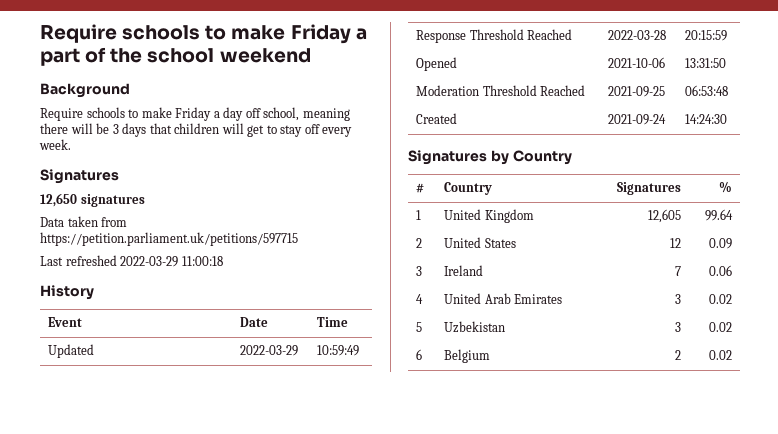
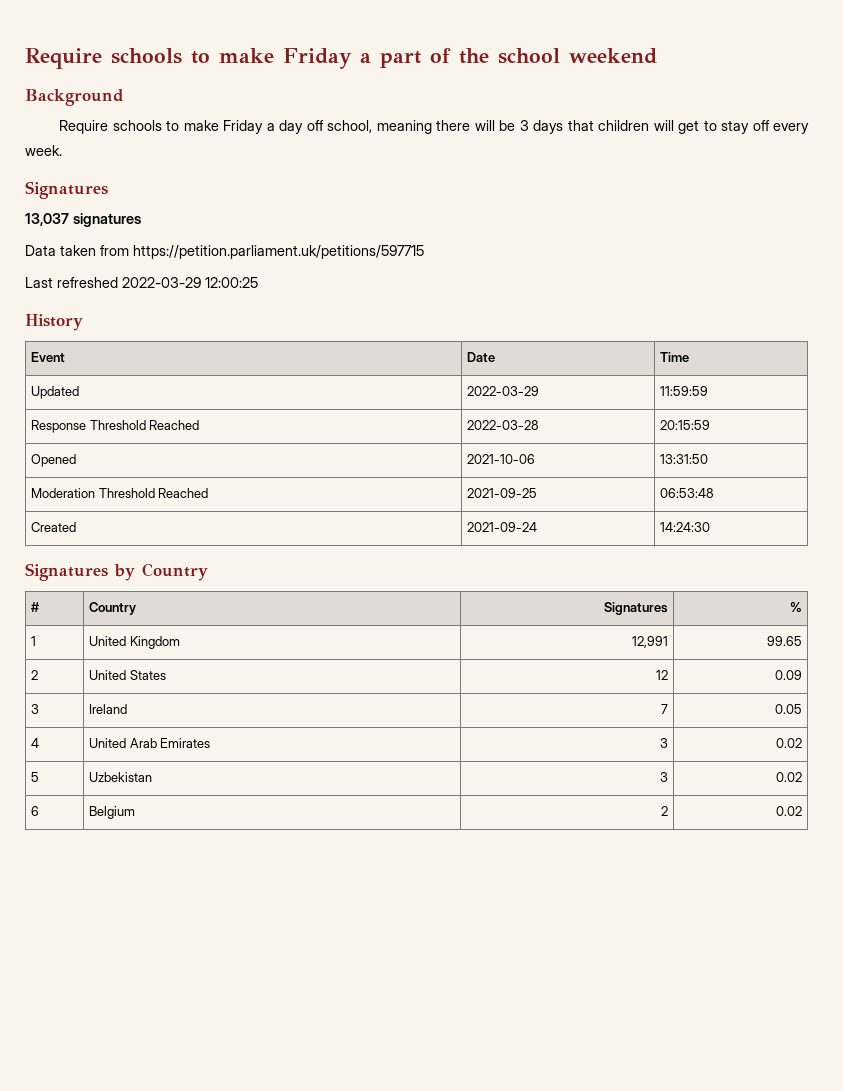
[40,193,77,207] 12,650 -> [25,213,69,226] 13,037
[181,256,223,266] 11:00:18 -> [205,277,258,288] 12:00:25
[317,345,360,356] 10:59:49 -> [660,386,709,396] 11:59:59
[647,209,681,223] [704,209,733,221] 12,605 | 99.64 -> [631,636,668,648] [766,636,802,646] 12,991 | 99.65
[708,265,732,276] 0.06 -> [774,704,802,714] 0.05

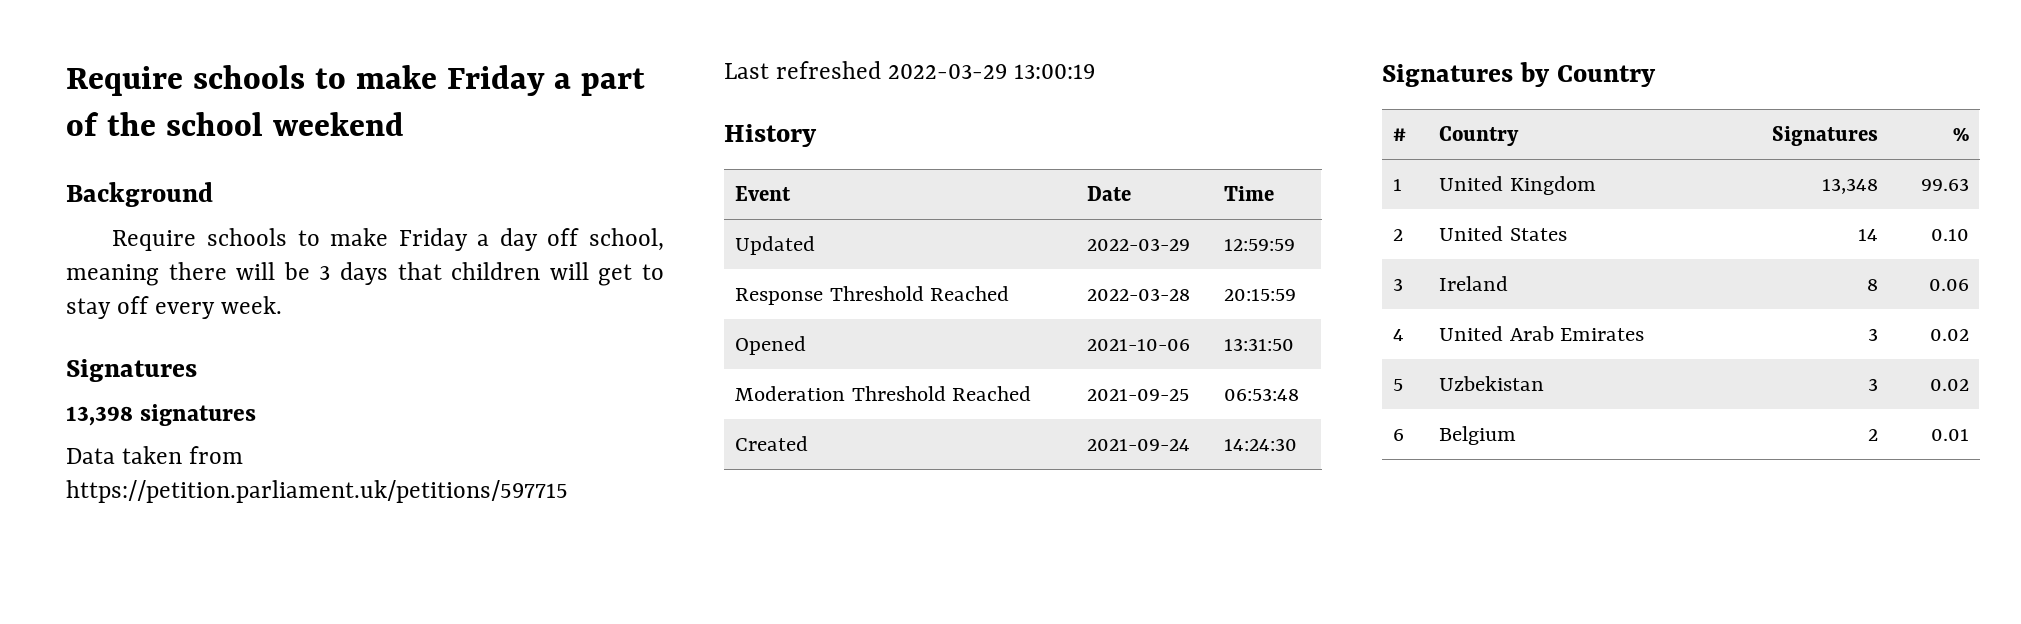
[25,213,69,226] 13,037 -> [66,406,133,426] 13,398
[205,277,258,288] 12:00:25 -> [1014,64,1096,79] 13:00:19
[660,386,709,396] 11:59:59 -> [1224,239,1296,251] 12:59:59
[631,636,668,648] [766,636,802,646] 12,991 | 99.65 -> [1821,178,1878,194] [1920,178,1969,191] 13,348 | 99.63
[655,670,668,680] [774,670,802,680] 12 | 0.09 -> [1857,229,1878,241] [1930,229,1969,241] 14 | 0.10
[660,704,668,714] [774,704,802,714] 7 | 0.05 -> [1866,279,1878,291] [1928,279,1969,291] 8 | 0.06
[775,806,802,816] 0.02 -> [1930,429,1969,441] 0.01

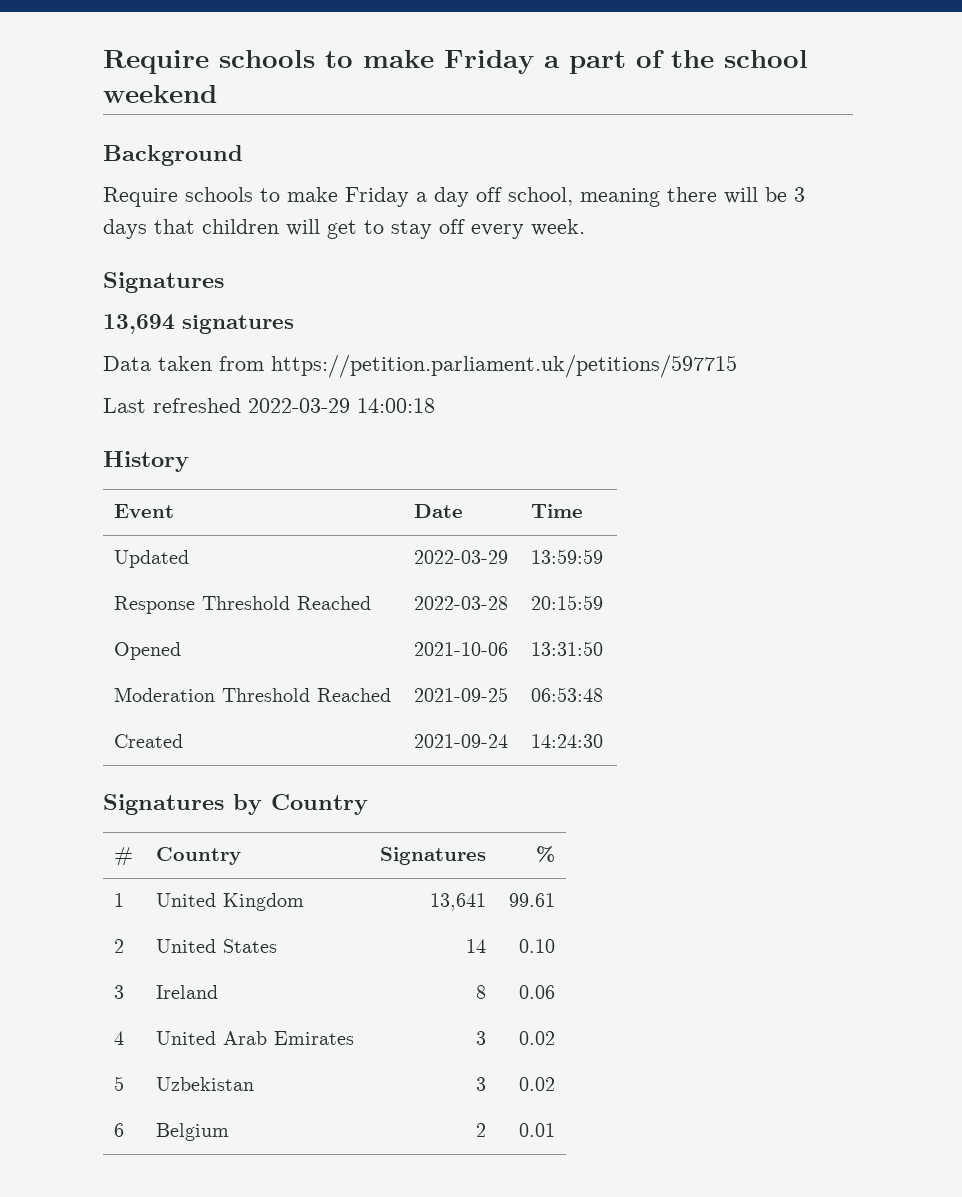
[66,406,133,426] 13,398 -> [103,314,175,334] 13,694
[1014,64,1096,79] 13:00:19 -> [357,398,435,413] 14:00:18
[1224,239,1296,251] 12:59:59 -> [531,549,604,564] 13:59:59
[1821,178,1878,194] [1920,178,1969,191] 13,348 | 99.63 -> [429,893,486,911] [508,893,555,907] 13,641 | 99.61

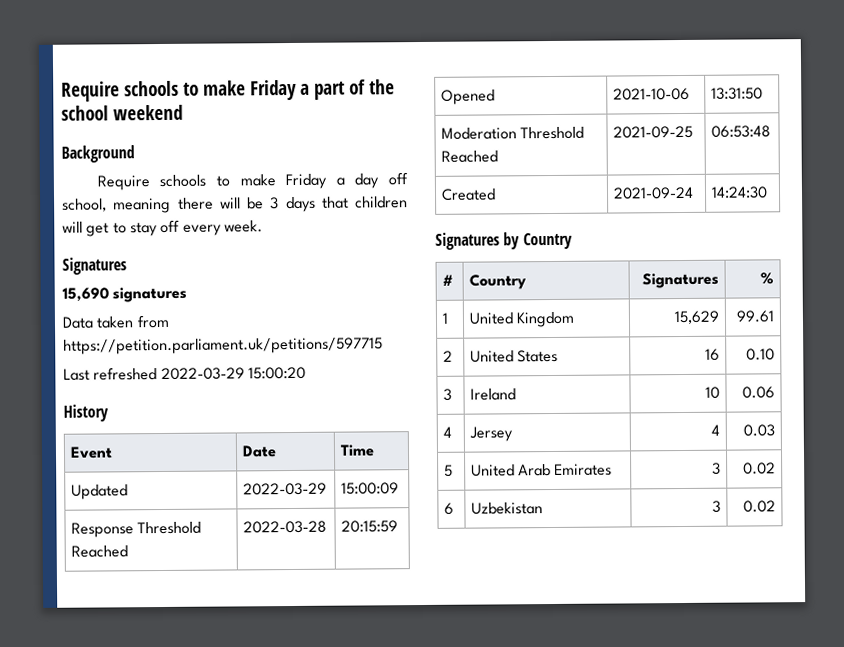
[103,314,175,334] 13,694 -> [62,287,109,302] 15,690
[357,398,435,413] 14:00:18 -> [247,366,306,380] 15:00:20
[531,549,604,564] 13:59:59 -> [340,482,399,495] 15:00:09
[429,893,486,911] 13,641 -> [674,310,721,325] 15,629
[465,939,486,953] 14 -> [705,348,721,361] 16
[475,985,486,999] 8 -> [705,386,721,399] 10
(125, 1038) none -> [468,426,513,442] [711,424,721,436] [743,424,776,437] [443,464,453,477] | Jersey | 4 | 0.03 // 5
[114,1076,125,1091] 5 -> [443,502,454,515] 6
[114,1123,125,1137] [156,1123,230,1141] [475,1123,486,1137] [518,1123,555,1137] // 6 | Belgium | 2 | 0.01 -> (777, 506) none

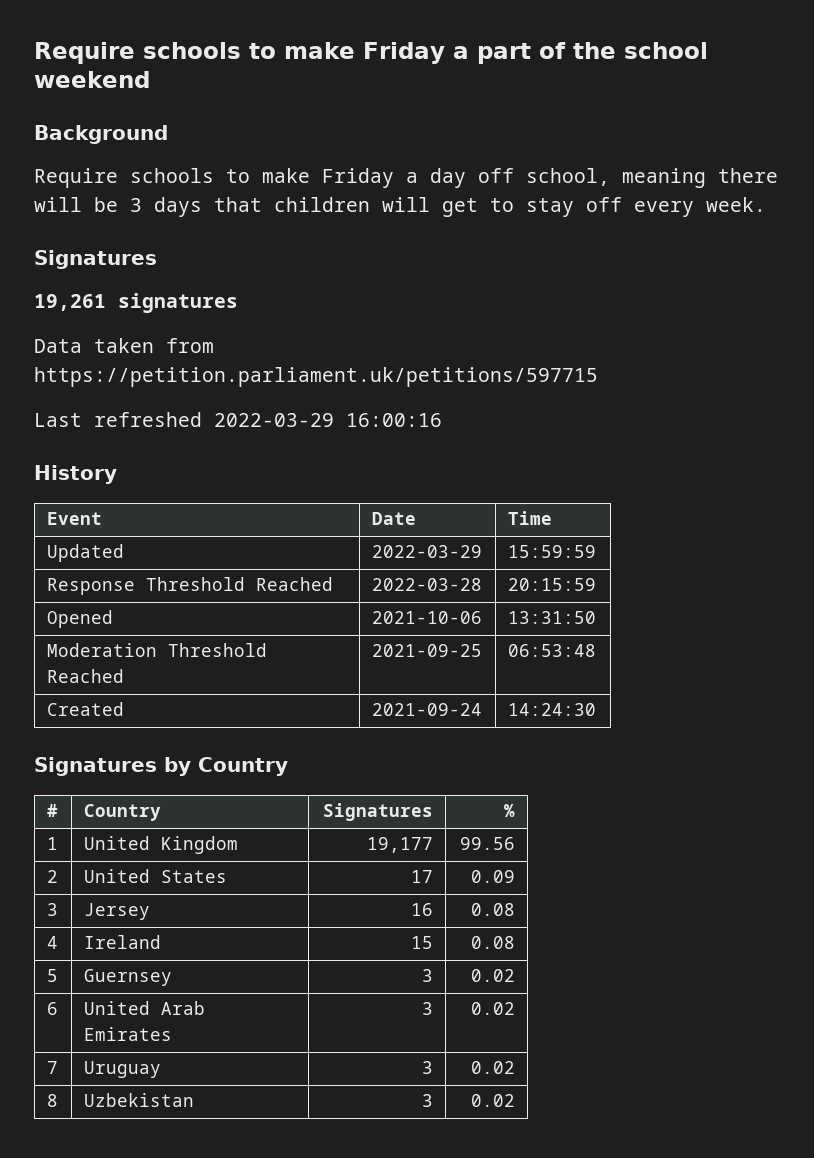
[62,287,109,302] 15,690 -> [34,294,106,311] 19,261
[247,366,306,380] 15:00:20 -> [346,413,442,427] 16:00:16
[340,482,399,495] 15:00:09 -> [507,545,596,558] 15:59:59
[674,310,721,325] [736,310,776,323] 15,629 | 99.61 -> [367,837,434,853] [460,837,516,850] 19,177 | 99.56
[705,348,721,361] [746,348,776,361] [442,388,452,401] [469,388,516,401] [705,386,721,399] [742,386,776,399] [442,426,452,438] [468,426,513,442] [711,424,721,436] [743,424,776,437] [443,464,453,477] 16 | 0.10 // 3 | Ireland | 10 | 0.06 // 4 | Jersey | 4 | 0.03 // 5 -> [411,870,434,883] [471,870,516,883] [46,903,58,916] [83,903,150,920] [411,903,434,916] [471,903,516,916] [46,936,58,949] [83,935,161,949] [411,936,434,949] [471,936,516,949] [46,969,58,982] [83,969,172,986] [422,969,434,982] [471,969,516,982] [46,1002,58,1015] 17 | 0.09 // 3 | Jersey | 16 | 0.08 // 4 | Ireland | 15 | 0.08 // 5 | Guernsey | 3 | 0.02 // 6
[443,502,454,515] 6 -> [46,1061,58,1074] [83,1061,161,1078] [422,1061,434,1074] [471,1061,516,1074] [46,1094,58,1107] 7 | Uruguay | 3 | 0.02 // 8

